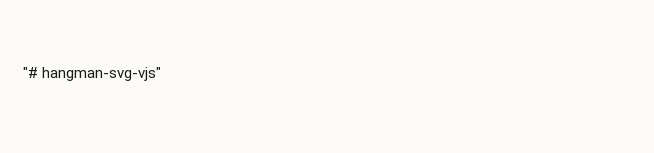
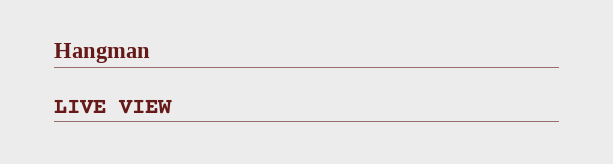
[23,67,162,81] "# hangman-svg-vjs" -> [54,43,150,63] [54,99,172,114] Hangman // LIVE VIEW

